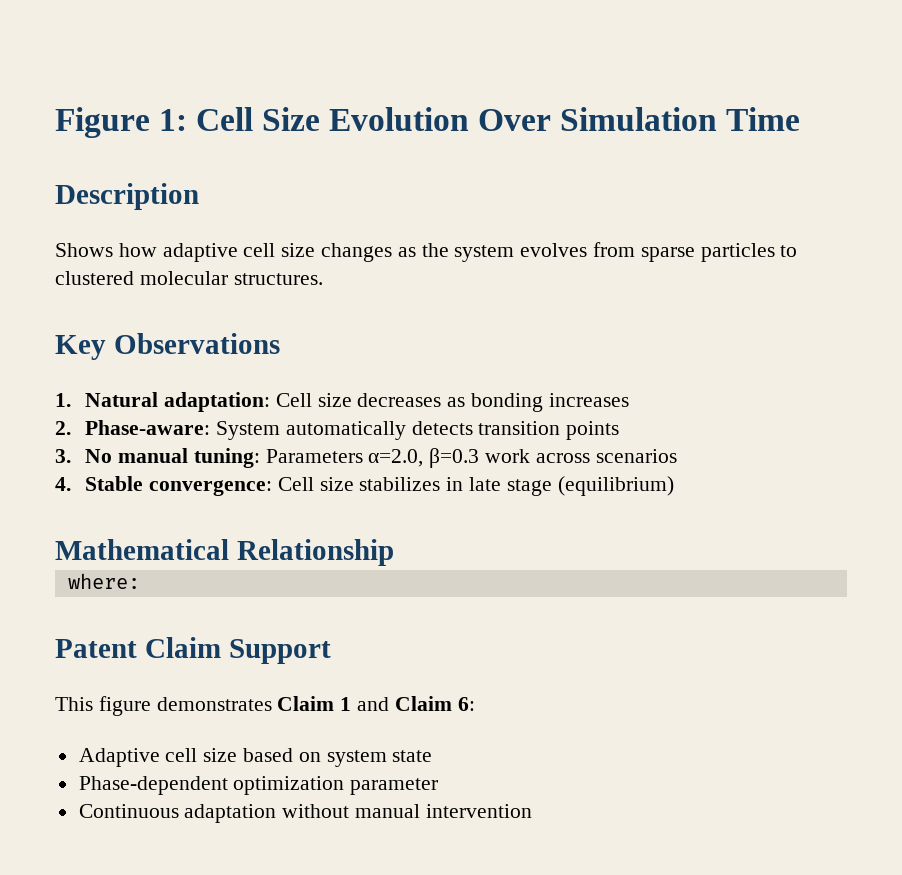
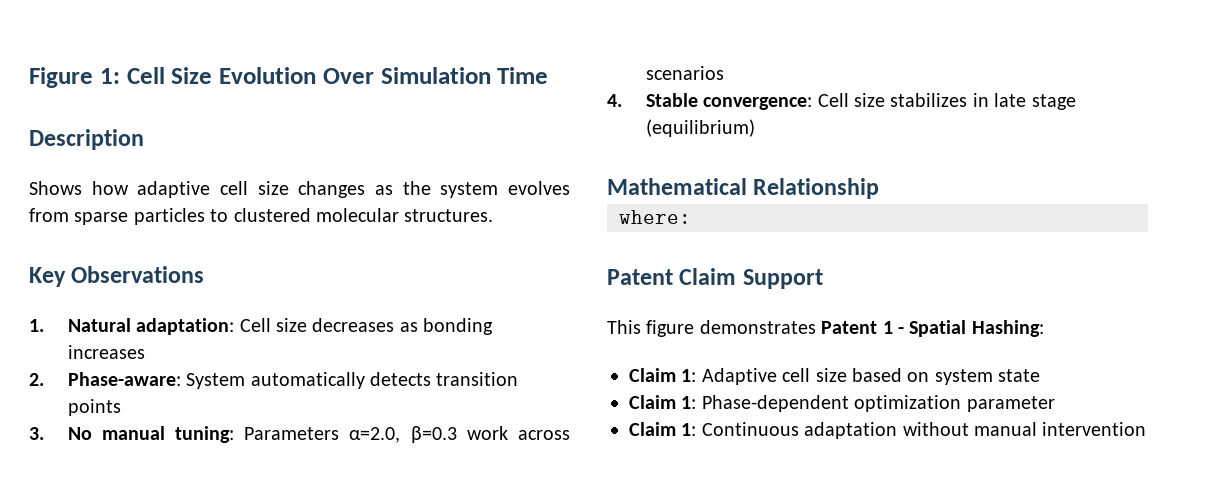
[277,696,475,711] Claim 1 and Claim 6: // -> [821,320,1044,337] [629,368,697,382] Patent 1 - Spatial Hashing: // Claim 1:
(433, 756) none -> [629,395,697,409] Claim 1:
(439, 786) none -> [629,422,697,436] Claim 1:

